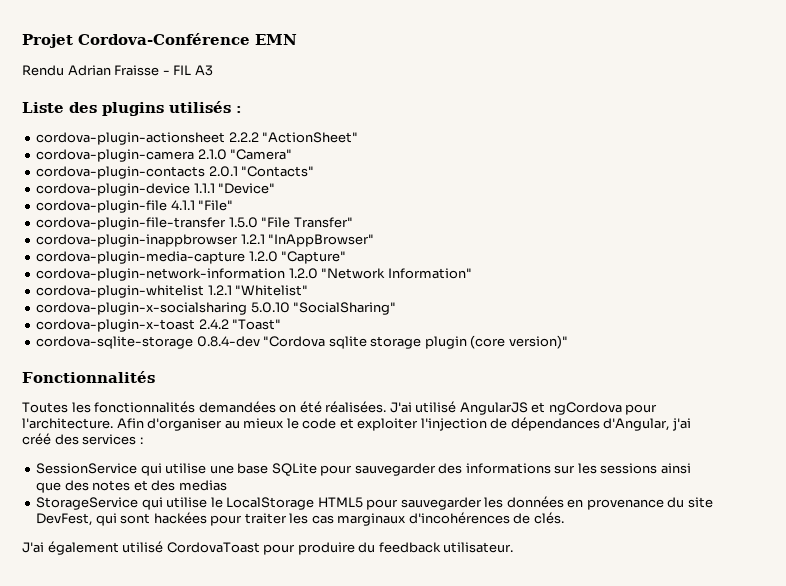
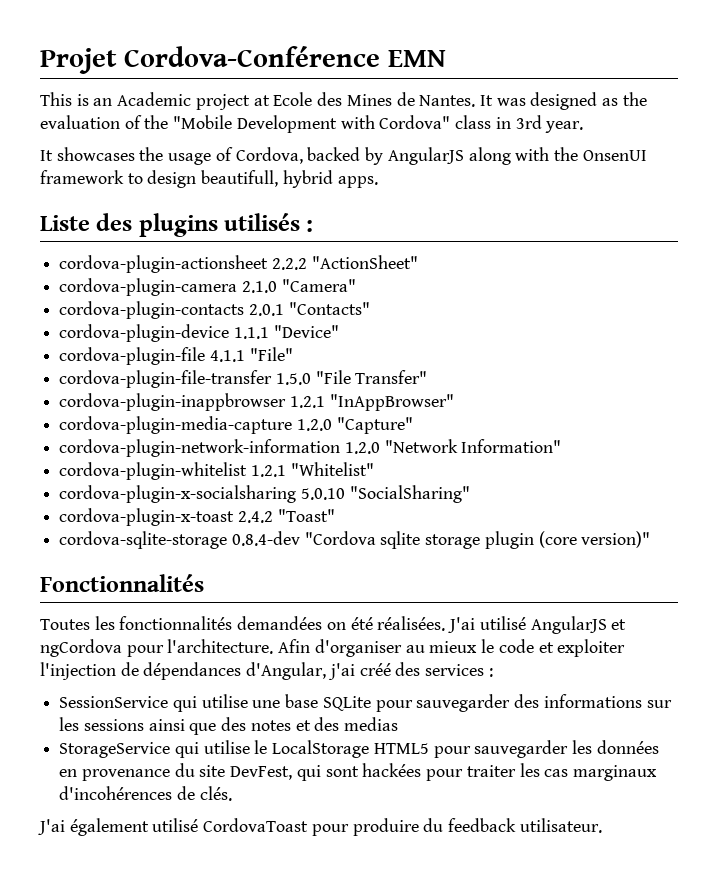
[22,65,213,76] Rendu Adrian Fraisse - FIL A3 -> [40,92,647,110] [40,115,584,133] [40,147,647,165] [40,170,378,188] This is an Academic project at Ecole des Mines de Nantes. It was designed as the evaluation of the "Mobile Development with Cordova" class in 3rd year. // It showcases the usage of Cordova, backed by AngularJS along with the OnsenUI framework to design beautifull, hybrid apps.

